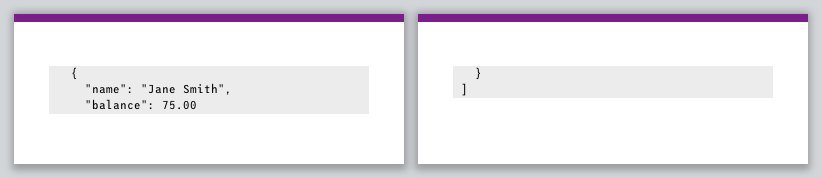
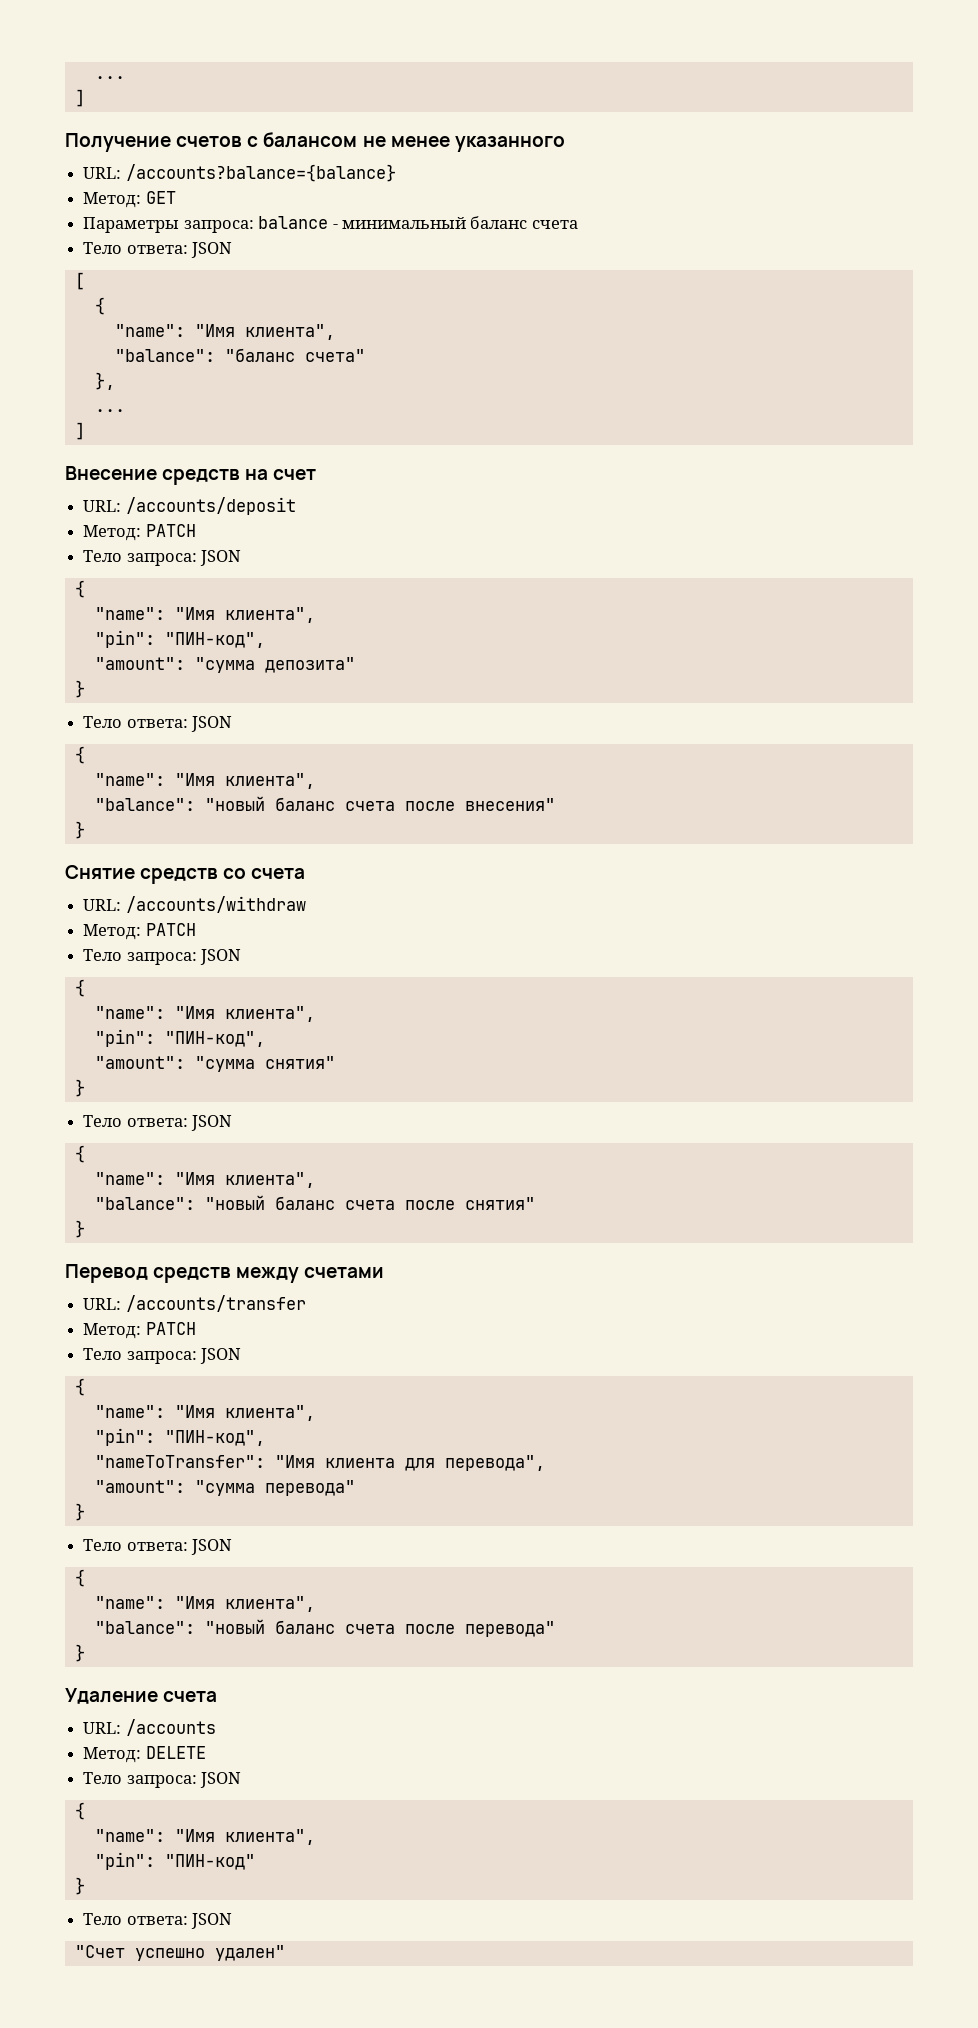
[70,67,78,80] [84,83,232,95] [84,99,197,110] [474,67,482,80] [460,83,468,96] { // "name": "Jane Smith", // "balance": 75.00 // } // ] -> [94,76,125,79] [74,89,85,107] [65,132,565,152] [83,164,396,182] [83,191,176,208] [83,216,578,233] [83,242,233,258] [74,272,85,290] [94,297,105,315] [114,324,335,340] [114,348,365,362] [94,372,115,390] [94,409,125,412] [74,422,85,440] [65,466,317,485] [83,497,296,515] [83,524,196,541] [83,550,242,566] [74,580,85,598] [94,607,315,623] [94,630,265,648] [94,657,355,673] [74,680,85,698] [83,716,233,732] [74,746,85,764] [94,773,315,789] [94,796,555,811] [74,821,85,839] [65,865,306,884] [83,896,306,913] [83,923,196,940] [83,949,242,965] [74,979,85,997] [94,1006,315,1022] [94,1029,265,1047] [94,1056,335,1072] [74,1079,85,1097] [83,1115,233,1131] [74,1145,85,1163] [94,1172,315,1188] [94,1195,535,1210] [74,1220,85,1238] [65,1264,385,1283] [83,1295,306,1312] [83,1322,196,1339] [83,1348,242,1364] [74,1378,85,1396] [94,1405,315,1421] [94,1428,265,1446] [94,1455,545,1471] [94,1480,355,1496] [74,1503,85,1521] [83,1539,233,1555] [74,1569,85,1587] [94,1596,315,1612] [94,1619,555,1637] [74,1644,85,1662] [65,1688,218,1704] [83,1719,216,1736] [83,1746,206,1763] [83,1772,242,1788] [74,1802,85,1820] [94,1829,315,1845] [94,1852,255,1870] [74,1877,85,1895] [83,1913,233,1929] [74,1945,285,1961] ... // ] // Получение счетов с балансом не менее указанного // URL: /accounts?balance={balance} // Метод: GET // Параметры запроса: balance - минимальный баланс счета // Тело ответа: JSON // [ // { // "name": "Имя клиента", // "balance": "баланс счета" // }, // ... // ] // Внесение средств на счет // URL: /accounts/deposit // Метод: PATCH // Тело запроса: JSON // { // "name": "Имя клиента", // "pin": "ПИН-код", // "amount": "сумма депозита" // } // Тело ответа: JSON // { // "name": "Имя клиента", // "balance": "новый баланс счета после внесения" // } // Снятие средств со счета // URL: /accounts/withdraw // Метод: PATCH // Тело запроса: JSON // { // "name": "Имя клиента", // "pin": "ПИН-код", // "amount": "сумма снятия" // } // Тело ответа: JSON // { // "name": "Имя клиента", // "balance": "новый баланс счета после снятия" // } // Перевод средств между счетами // URL: /accounts/transfer // Метод: PATCH // Тело запроса: JSON // { // "name": "Имя клиента", // "pin": "ПИН-код", // "nameToTransfer": "Имя клиента для перевода", // "amount": "сумма перевода" // } // Тело ответа: JSON // { // "name": "Имя клиента", // "balance": "новый баланс счета после перевода" // } // Удаление счета // URL: /accounts // Метод: DELETE // Тело запроса: JSON // { // "name": "Имя клиента", // "pin": "ПИН-код" // } // Тело ответа: JSON // "Счет успешно удален"

